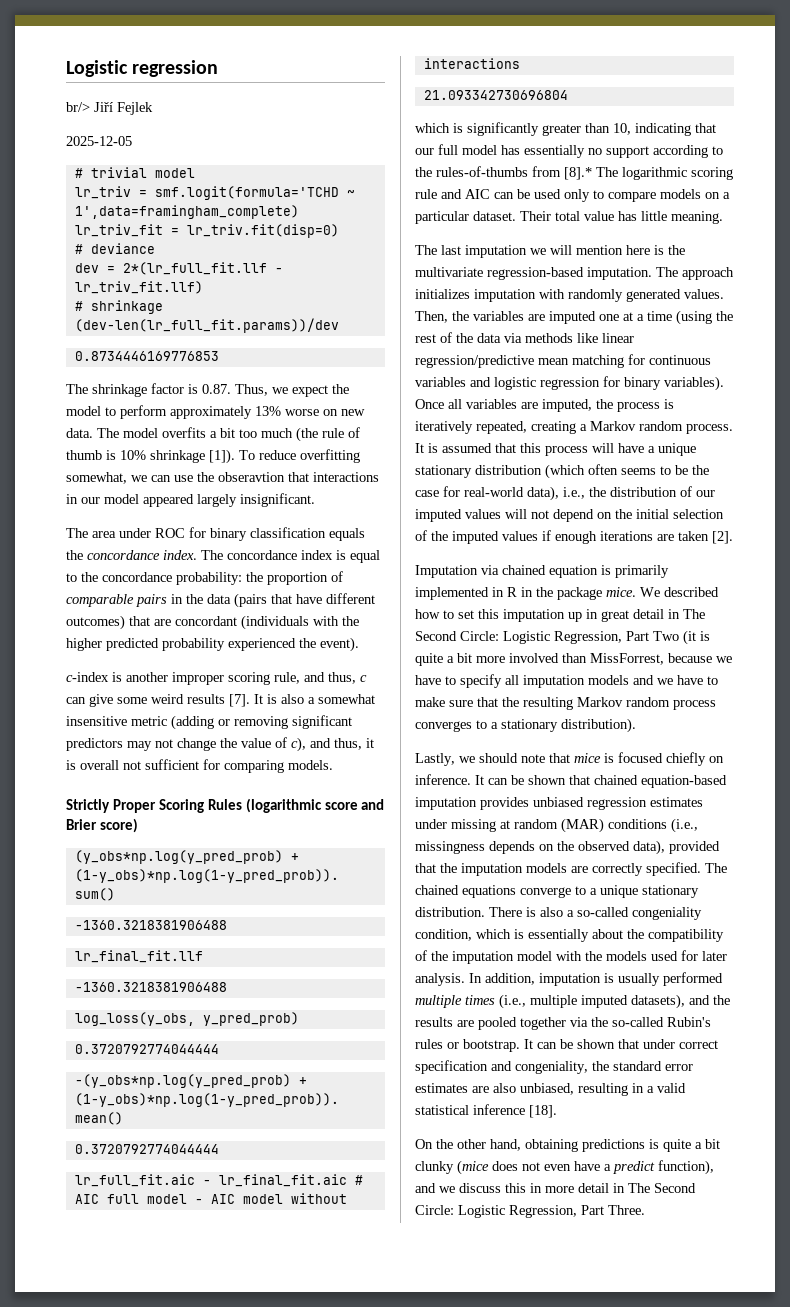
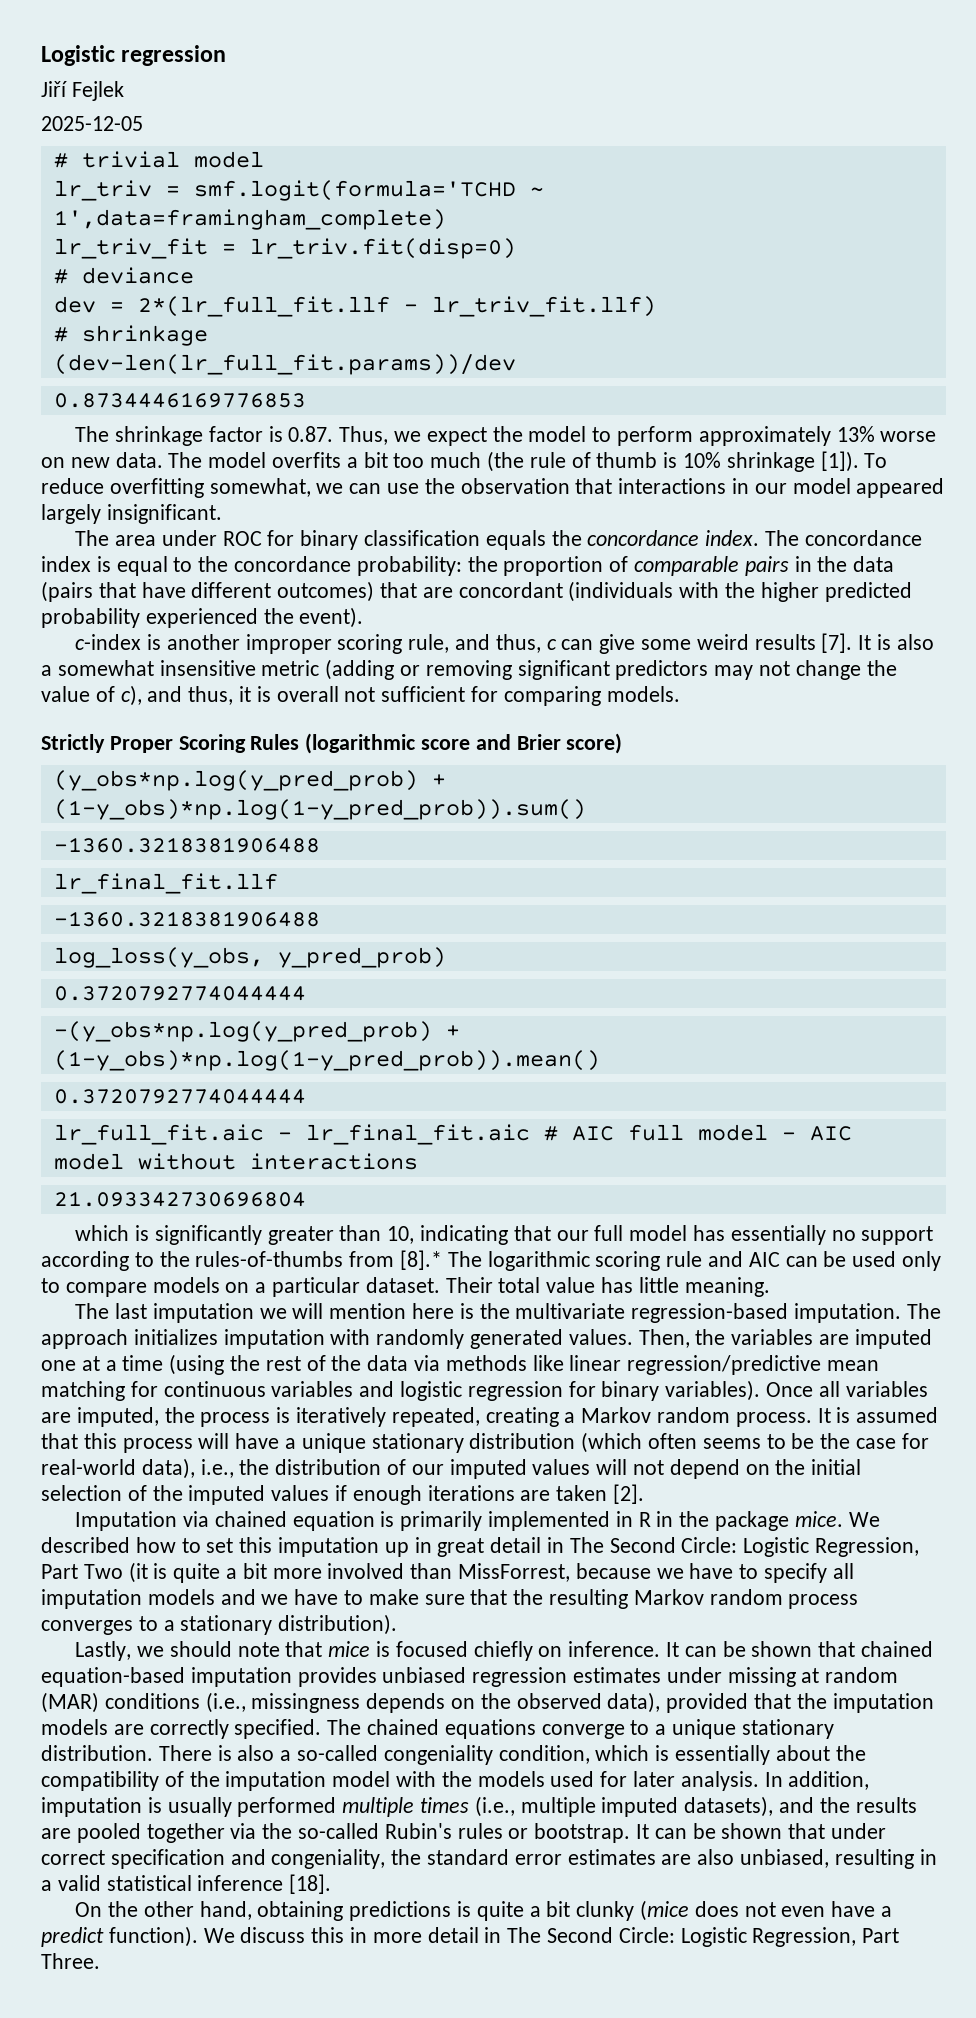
[66,102,90,112] br/> -> (227, 55) none
[218,472,285,482] obseravtion -> [460,478,570,494] observation
[658,1160,714,1175] [415,1183,455,1193] function), and we -> [108,1926,235,1947] function). We

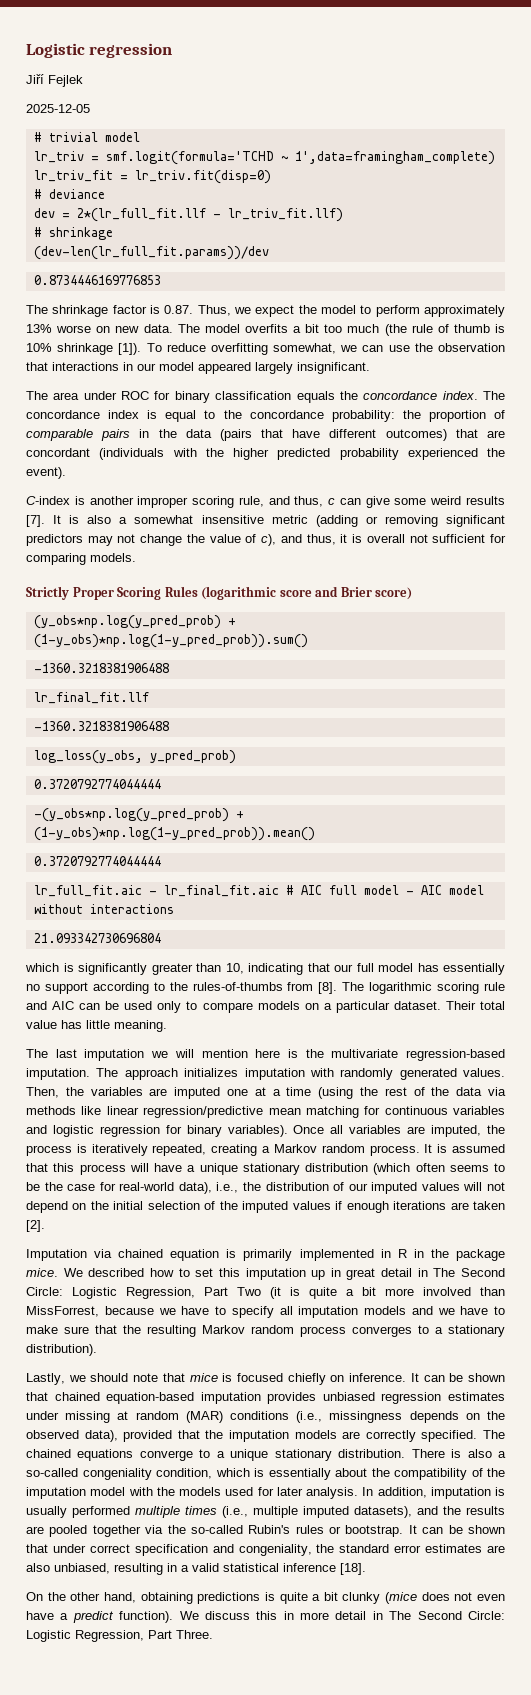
[75,634,142,650] c-index -> [26,496,70,505] C-index
[400,1250,443,1270] [8].* -> [318,982,338,994] [8].

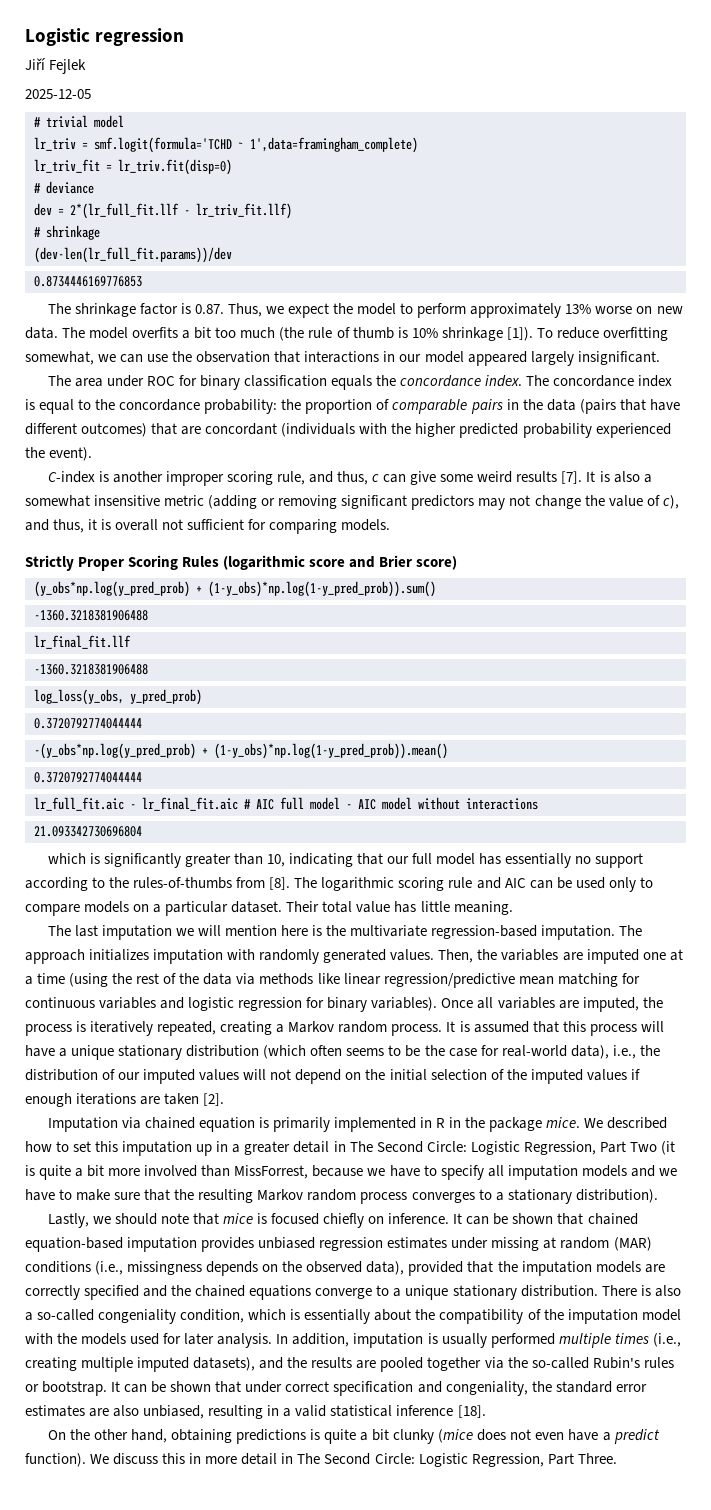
[346,1268,376,1280] great -> [232,1141,291,1155] a greater
[421,1430,506,1442] specified. The -> [84,1285,192,1300] specified and the
(248, 1512) none -> [25,1357,77,1371] creating

